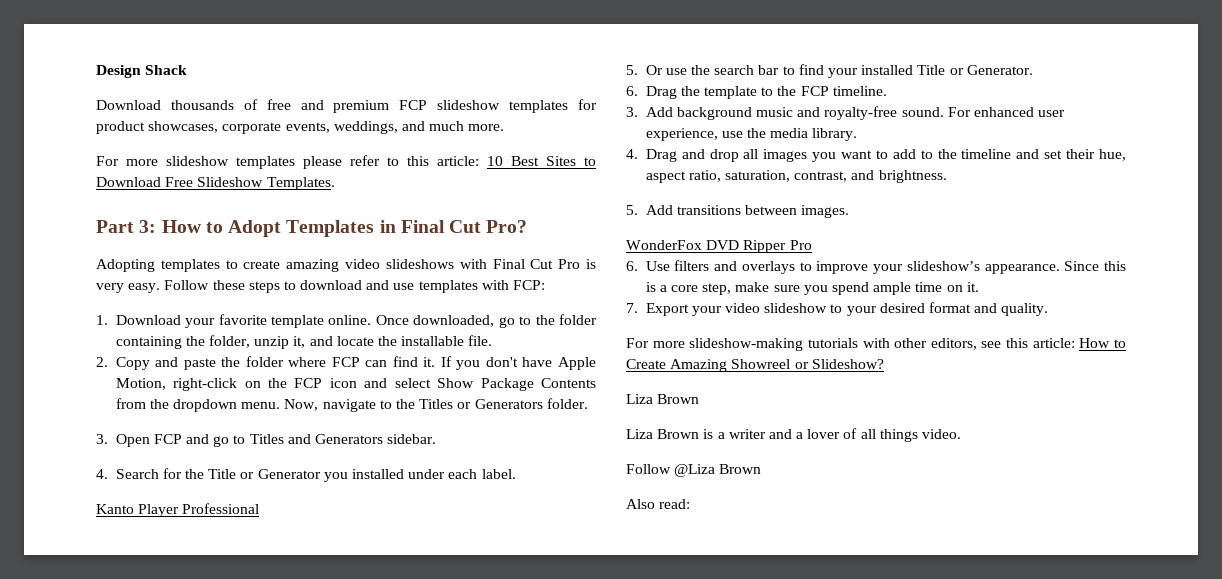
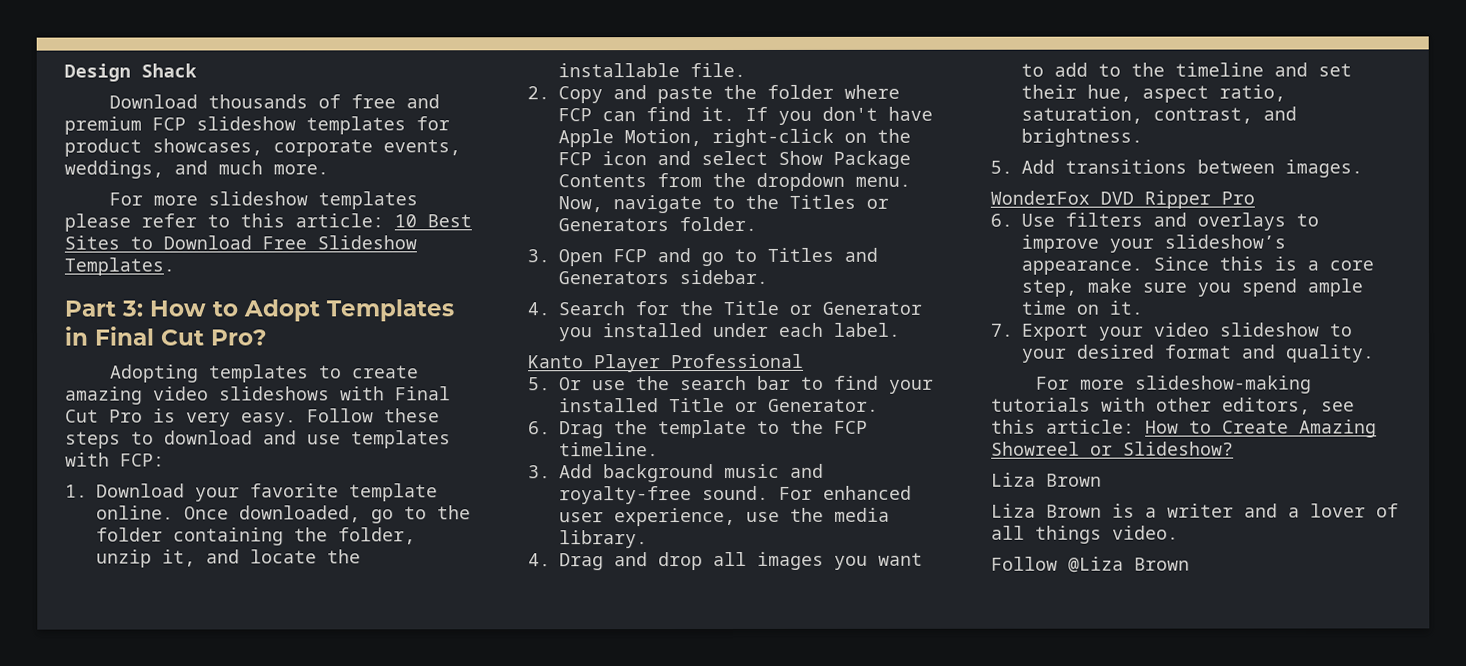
[626,499,691,509] // Also read: -> (1190, 564) none

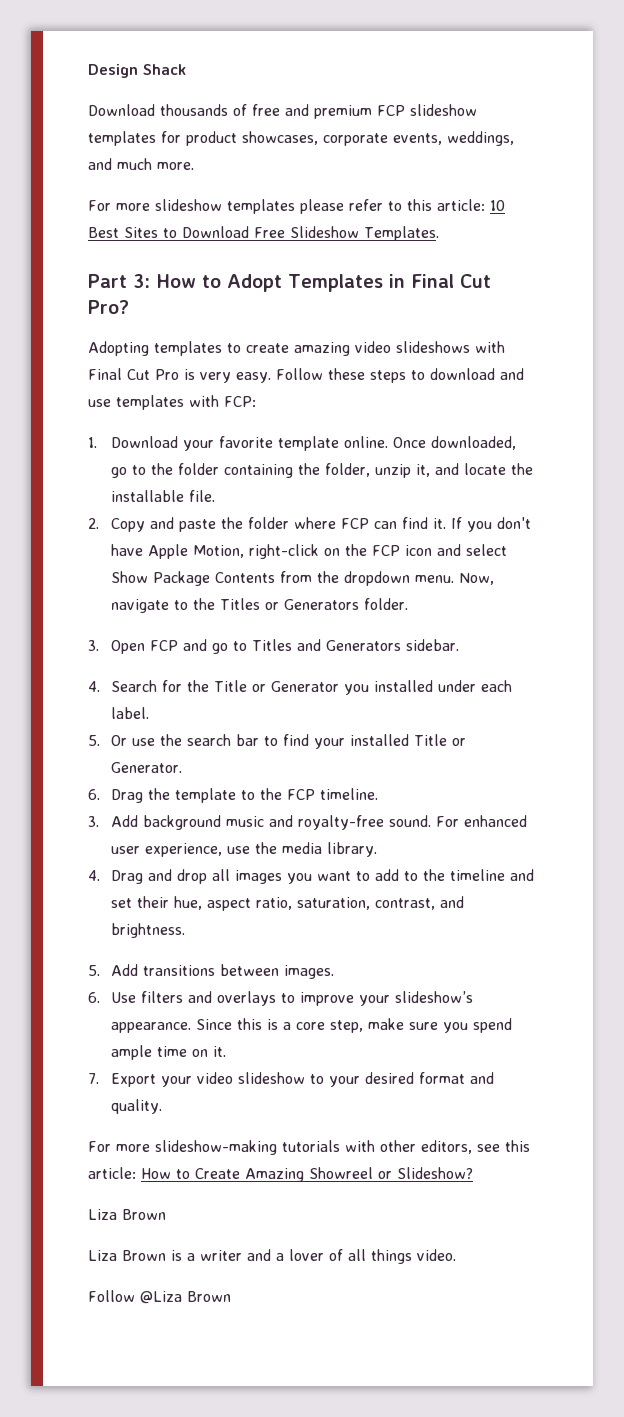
[528,353,804,373] // Kanto Player Professional -> (150, 713) none
[990,190,1255,209] // WonderFox DVD Ripper Pro -> (335, 972) none

